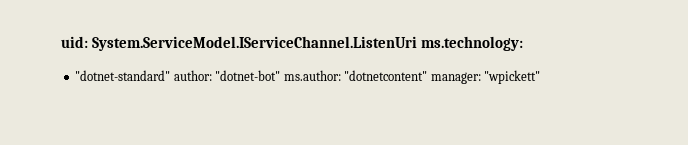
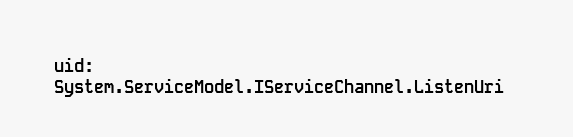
[421,36,524,51] [75,70,541,84] ms.technology: // "dotnet-standard" author: "dotnet-bot" ms.author: "dotnetcontent" manager: "wpickett" -> (504, 87) none

